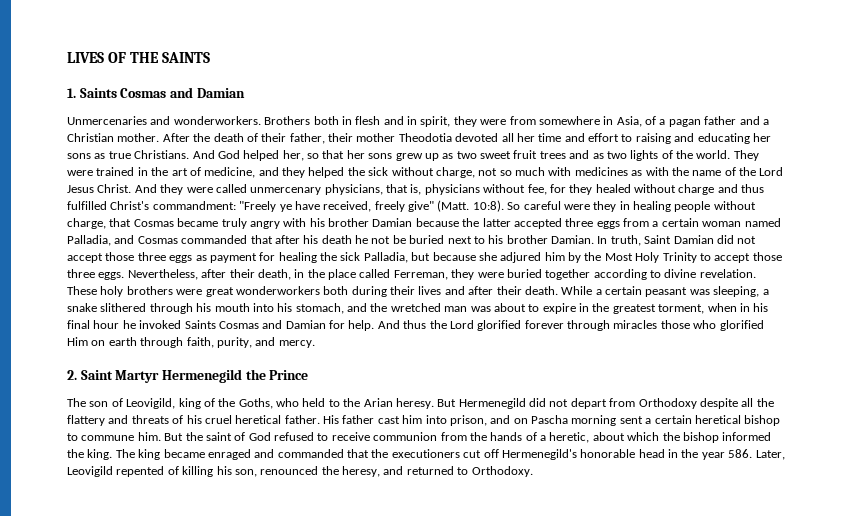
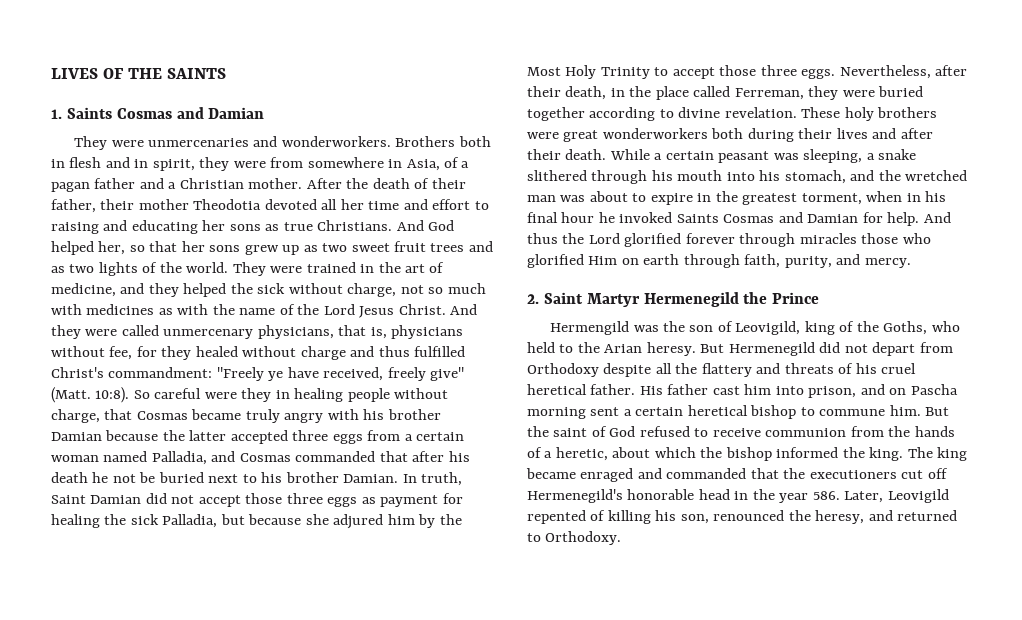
[67,116,147,125] Unmercenaries -> [74,136,249,150] They were unmercenaries
[67,398,86,407] The -> [550,321,685,335] Hermengild was the

